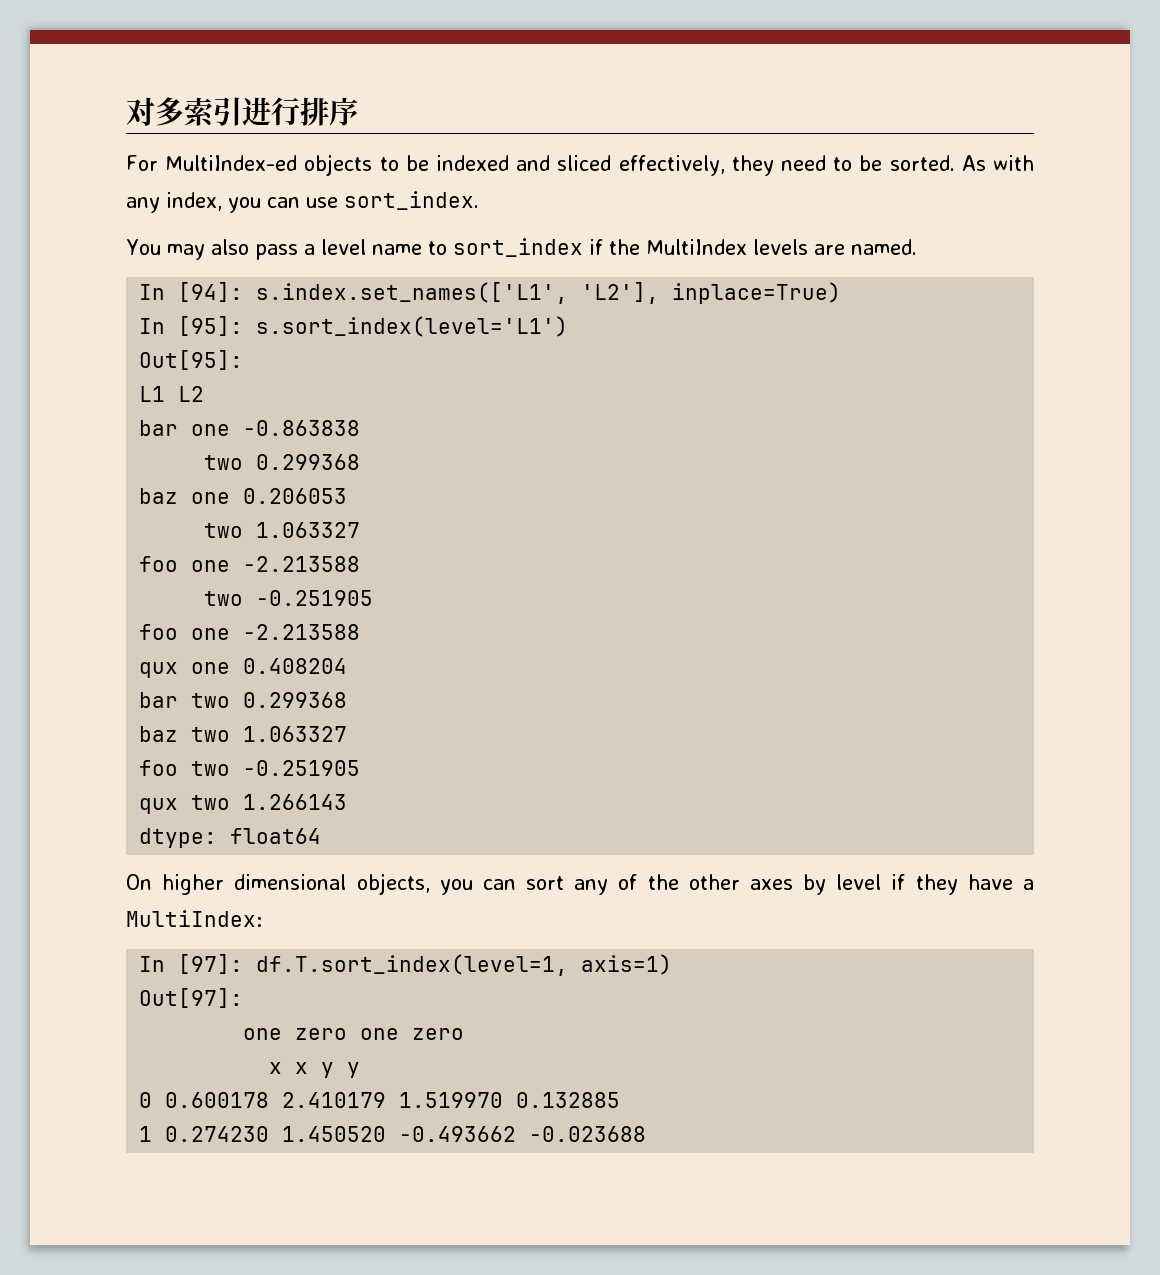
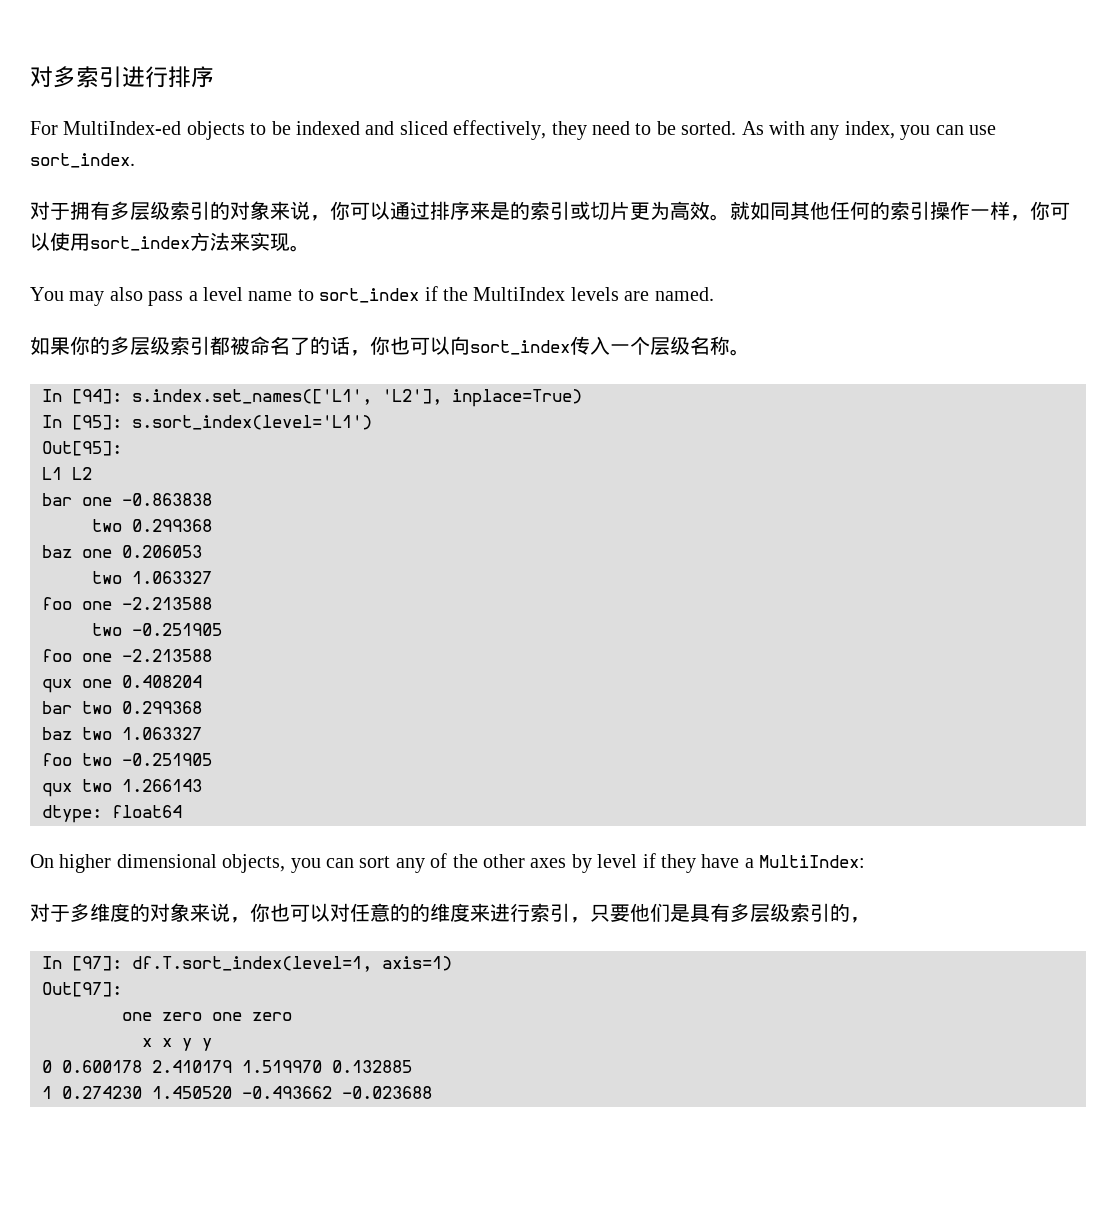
(479, 200) none -> [30,201,1070,221] [30,232,310,252] // 对于拥有多层级索引的对象来说，你可以通过排序来是的索引或切片更为高效。就如同其他任何的索引操作一样，你可以使用sort_index方法来实现。
(917, 247) none -> [30,336,750,356] // 如果你的多层级索引都被命名了的话，你也可以向sort_index传入一个层级名称。
(262, 918) none -> [30,903,870,923] // 对于多维度的对象来说，你也可以对任意的的维度来进行索引，只要他们是具有多层级索引的，

